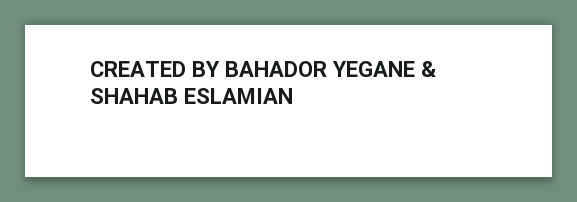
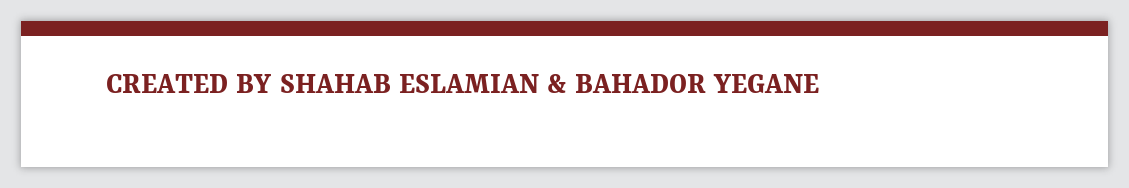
[225,61,437,77] [90,88,293,104] BAHADOR YEGANE & SHAHAB ESLAMIAN -> [279,74,820,93] SHAHAB ESLAMIAN & BAHADOR YEGANE

